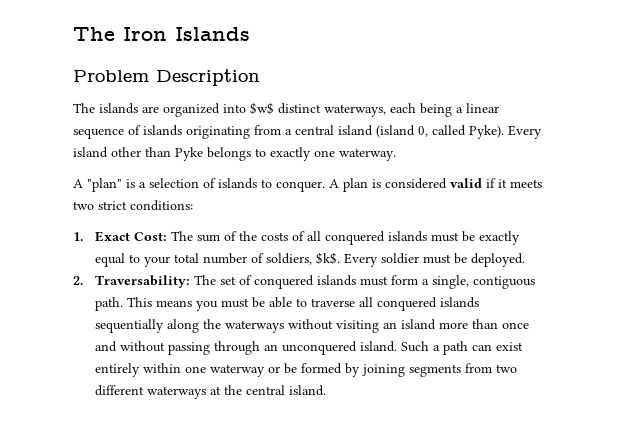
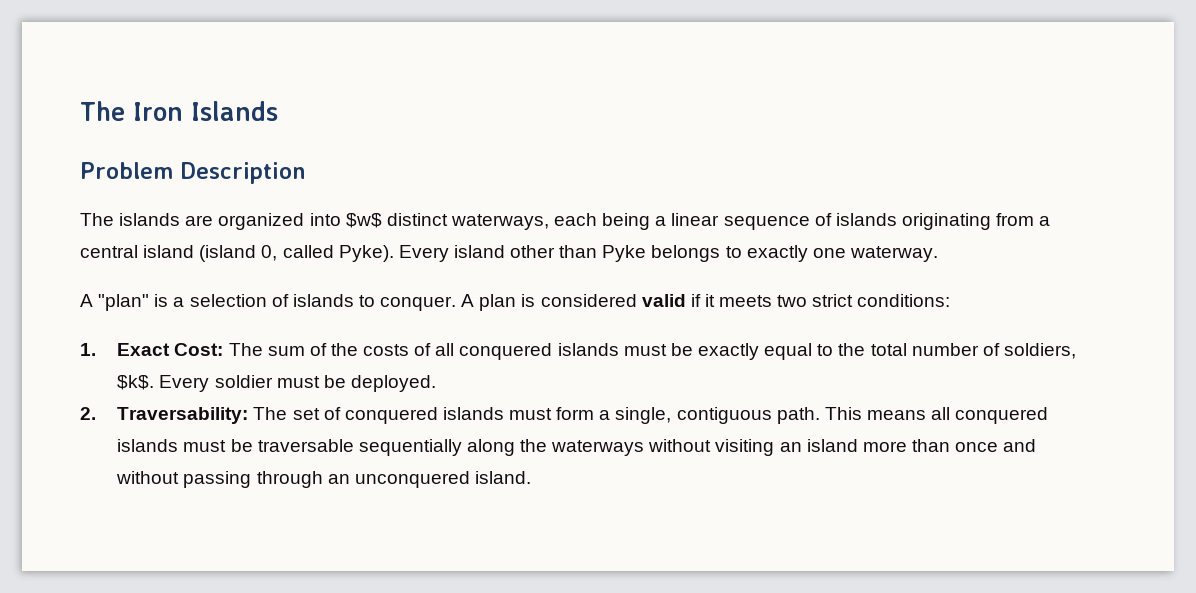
[143,256,170,267] your -> [838,343,866,356] the
[195,297,479,311] you must be able to traverse all conquered islands -> [931,407,1049,424] [117,439,354,452] all conquered islands must be traversable
[400,341,523,355] [94,363,517,377] [94,385,326,399] Such a path can exist entirely within one waterway or be formed by joining segments from two different waterways at the central island. -> (531, 477) none

